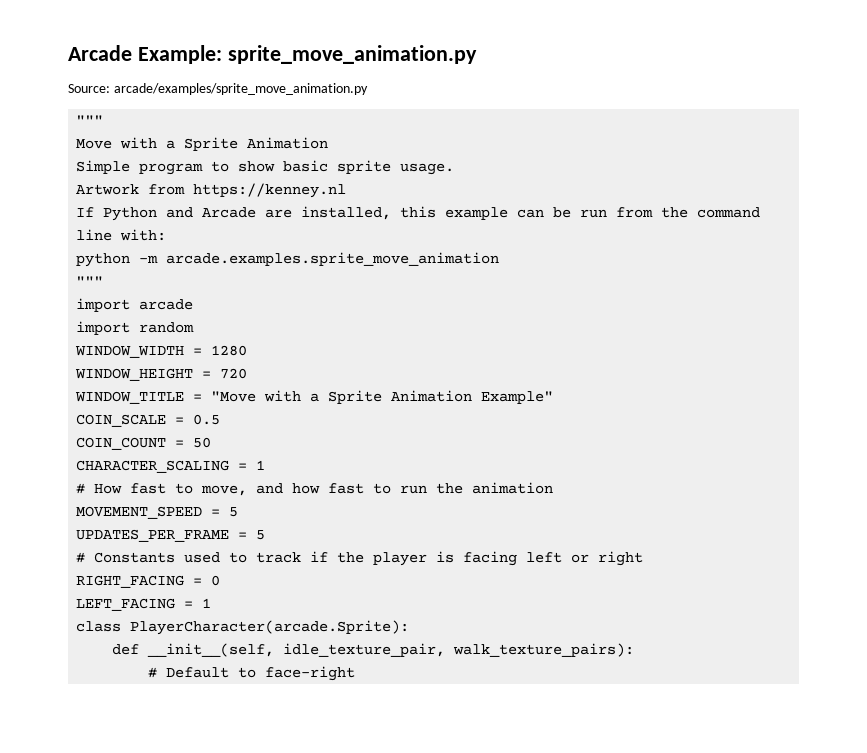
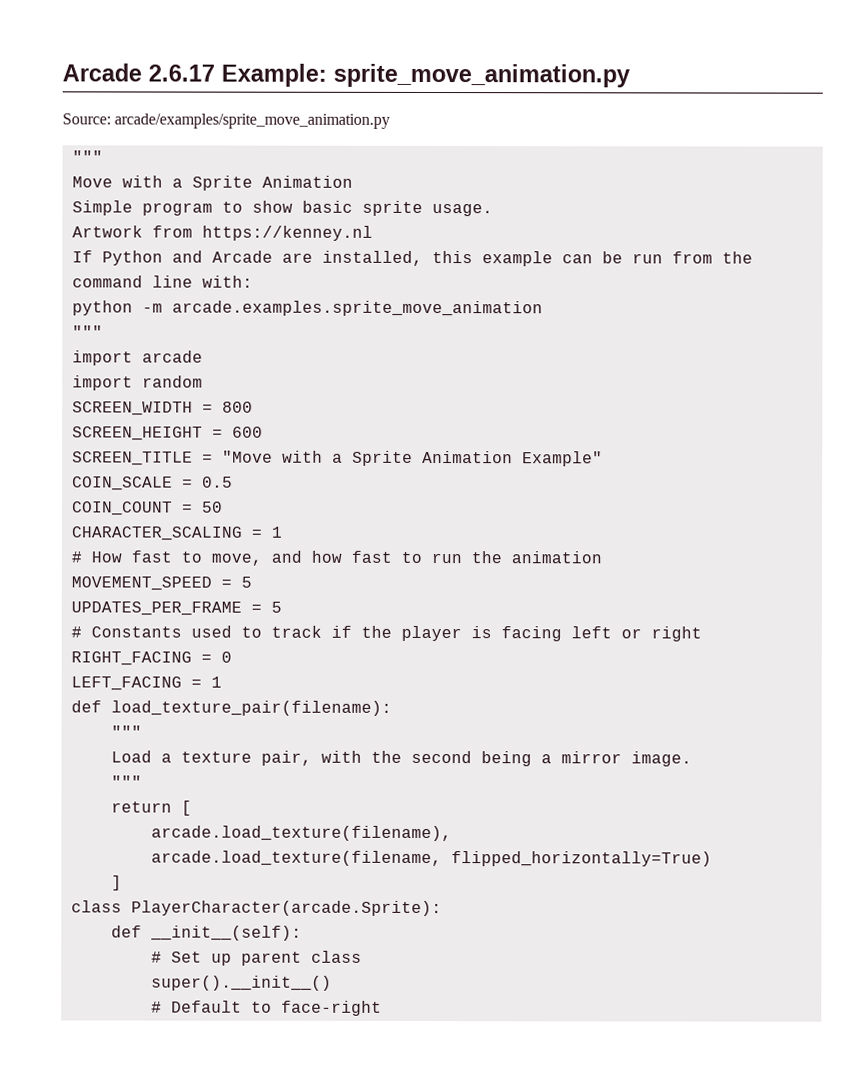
[68,45,132,61] Arcade -> [62,63,215,82] Arcade 2.6.17
[75,345,248,358] [75,368,248,381] [75,391,185,404] WINDOW_WIDTH = 1280 // WINDOW_HEIGHT = 720 // WINDOW_TITLE -> [71,401,253,416] [71,426,263,441] [71,451,193,466] SCREEN_WIDTH = 800 // SCREEN_HEIGHT = 600 // SCREEN_TITLE
[76,620,410,635] [112,643,635,657] class PlayerCharacter(arcade.Sprite): // def __init__(self, idle_texture_pair, walk_texture_pairs): -> [70,700,392,716] [110,725,142,738] [110,750,692,767] [110,775,142,788] [110,800,192,816] [150,825,452,842] [150,850,712,867] [110,875,122,891] [70,900,442,917] [110,925,302,941] [150,950,362,966] [150,975,332,991] def load_texture_pair(filename): // """ // Load a texture pair, with the second being a mirror image. // """ // return [ // arcade.load_texture(filename), // arcade.load_texture(filename, flipped_horizontally=True) // ] // class PlayerCharacter(arcade.Sprite): // def __init__(self): // # Set up parent class // super().__init__()

